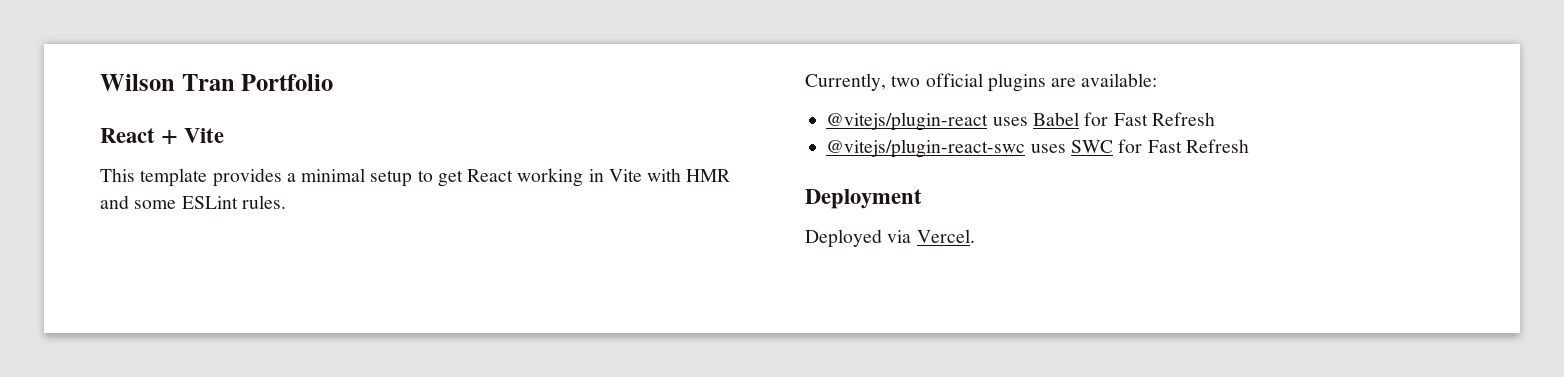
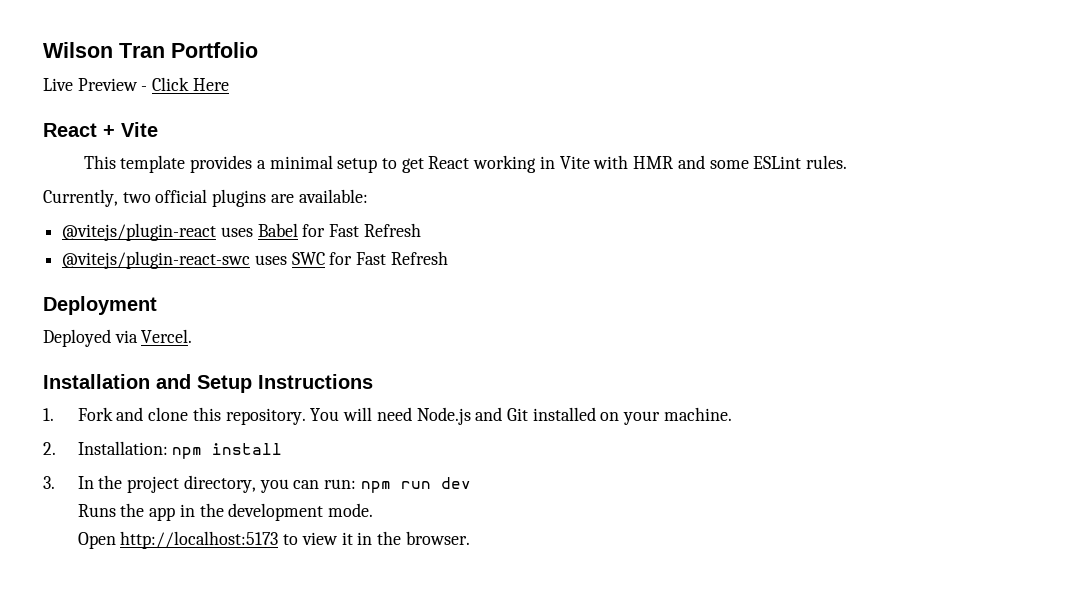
(334, 82) none -> [43,77,229,91] // Live Preview - Click Here
(975, 236) none -> [43,374,373,393] [43,407,732,425] [43,441,283,459] [43,475,471,493] [77,503,374,521] [77,531,470,549] // Installation and Setup Instructions // 1. Fork and clone this repository. You will need Node.js and Git installed on your machine. // 2. Installation: npm install // 3. In the project directory, you can run: npm run dev // Runs the app in the development mode. // Open http://localhost:5173 to view it in the browser.

